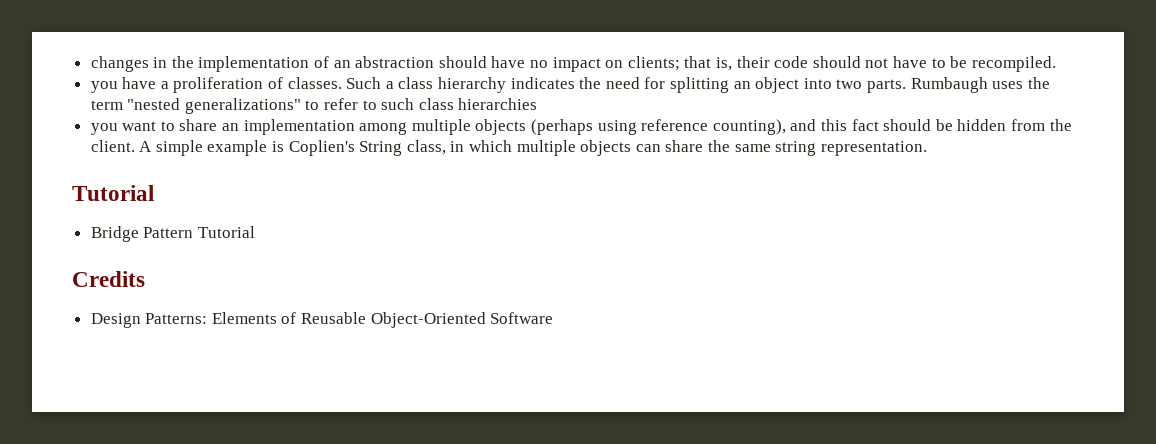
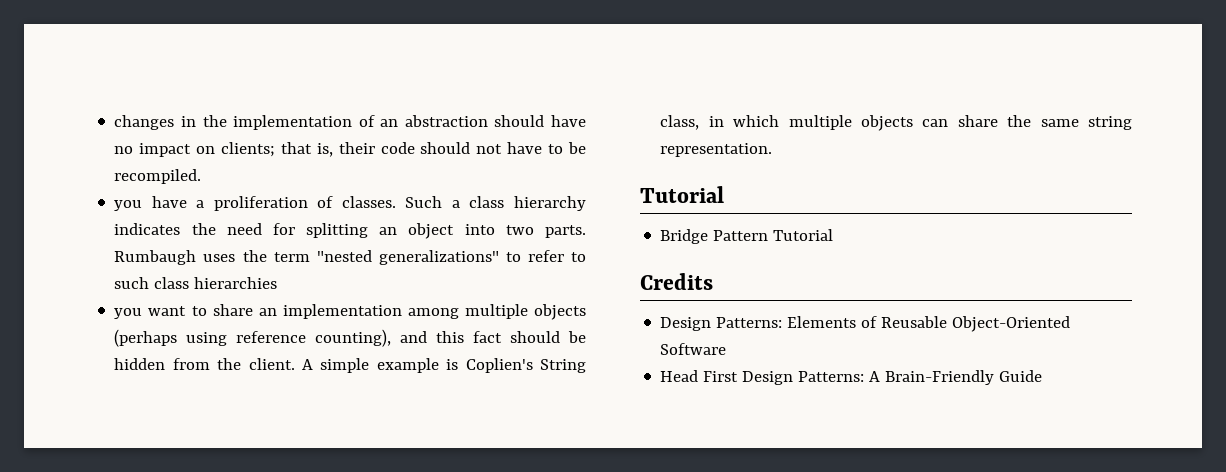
(554, 318) none -> [660,370,1043,385] // Head First Design Patterns: A Brain-Friendly Guide

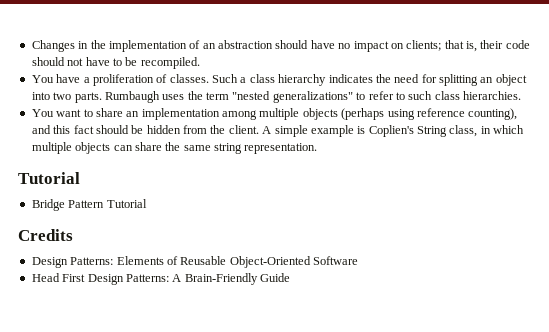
[114,115,175,130] changes -> [31,40,75,52] Changes
[114,200,143,211] you -> [31,75,54,83] You
[194,277,278,289] [114,308,143,319] hierarchies // you -> [463,91,521,100] [31,109,54,117] hierarchies. // You

